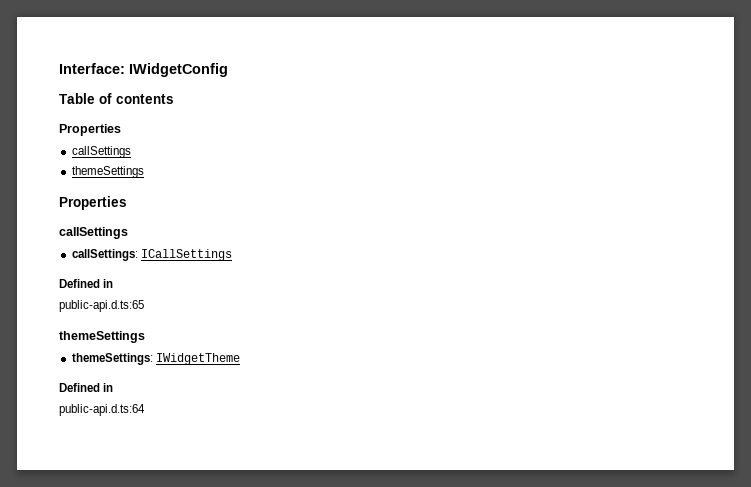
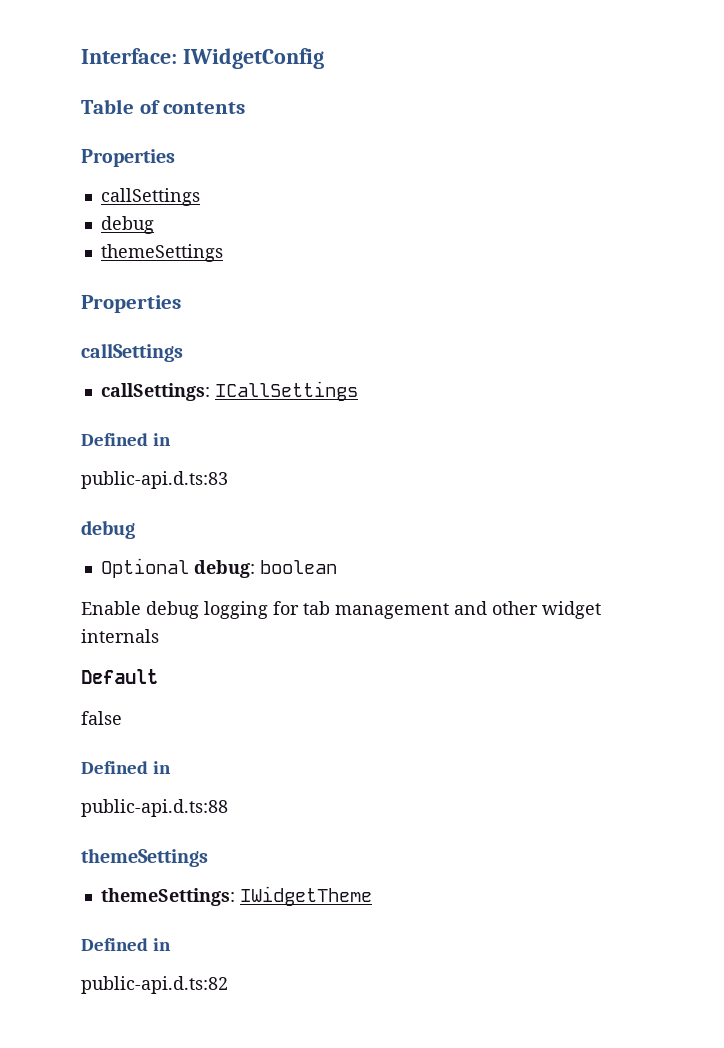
(131, 152) none -> [100,216,154,234] // debug
[59,300,144,312] public-api.d.ts:65 -> [81,471,228,489] [81,520,135,539] [100,558,337,578] [81,601,601,619] [81,629,159,643] [81,669,158,684] [81,711,122,725] [81,761,172,774] [81,799,228,817] public-api.d.ts:83 // debug // Optional debug: boolean // Enable debug logging for tab management and other widget internals // Default // false // Defined in // public-api.d.ts:88
[59,404,145,416] public-api.d.ts:64 -> [81,976,228,994] public-api.d.ts:82

